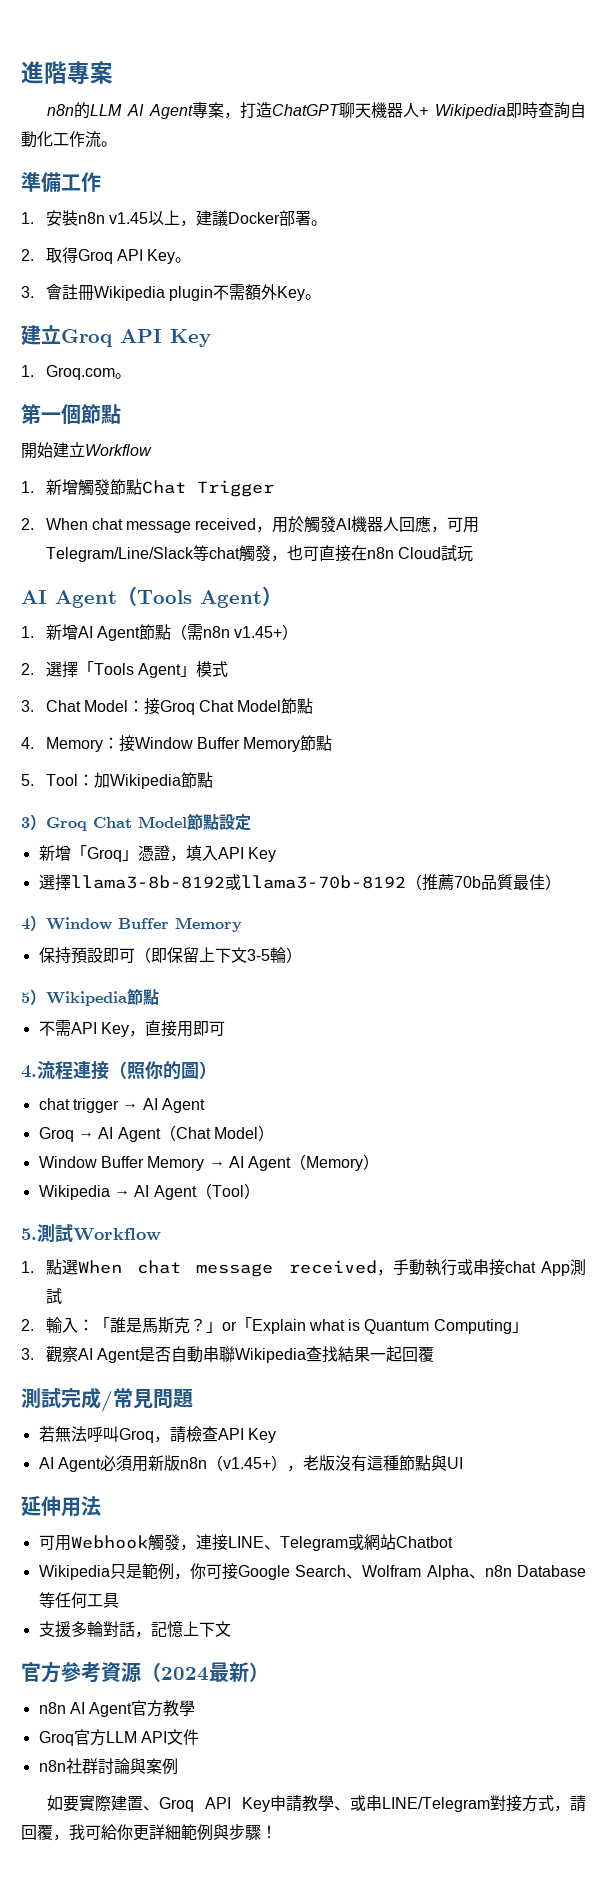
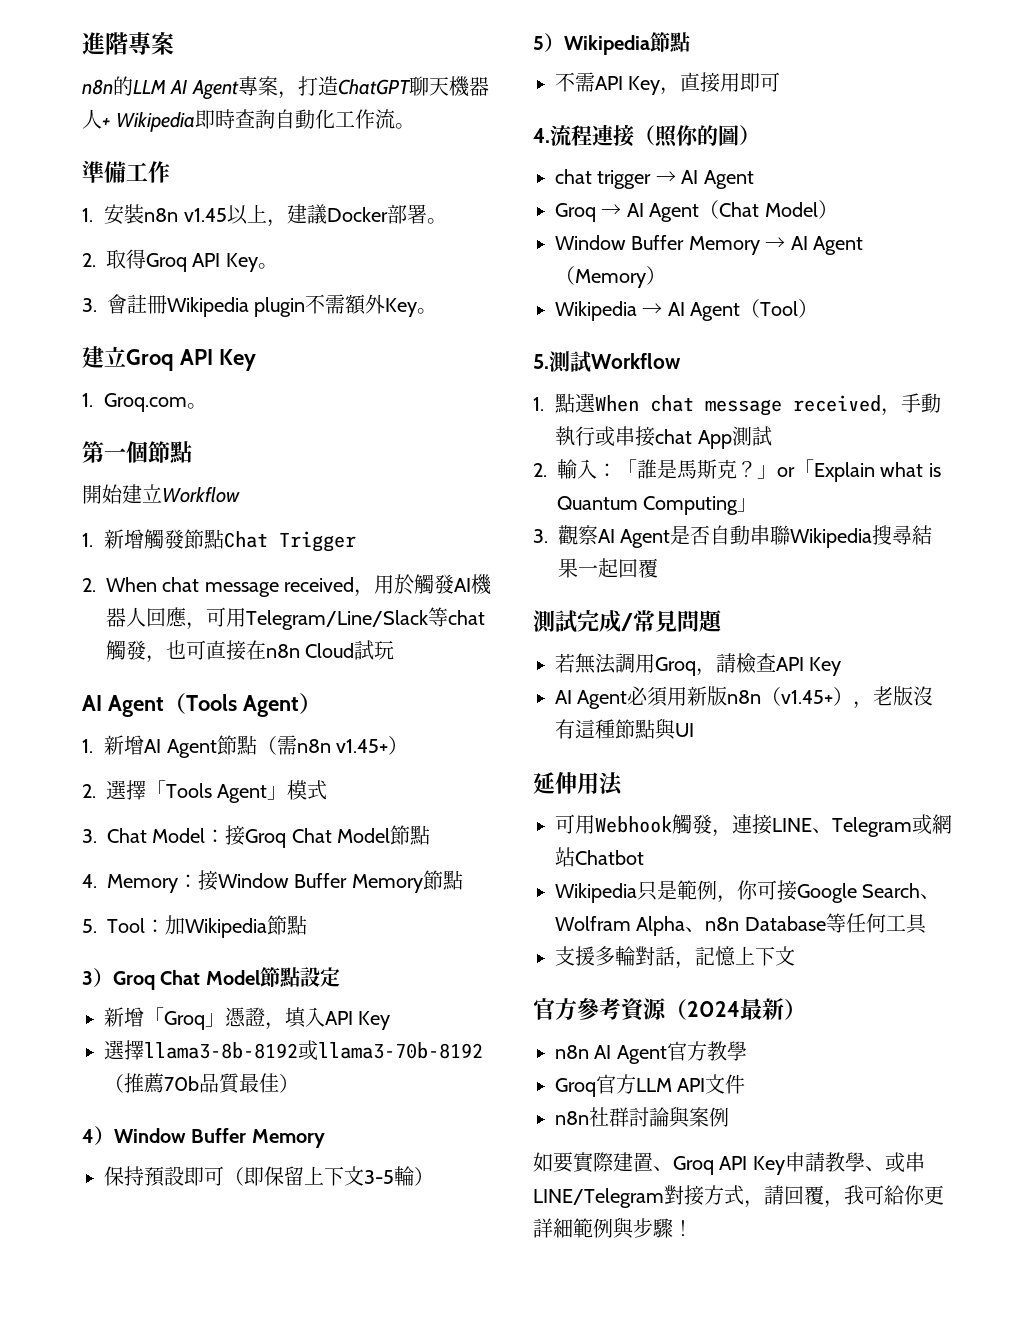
[305,1346,338,1362] 查找 -> [872,525,913,545] 搜尋
[86,1426,119,1442] 呼叫 -> [615,653,655,673] 調用

